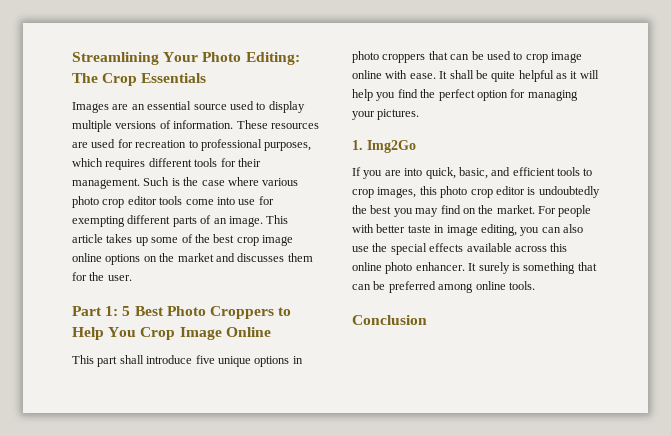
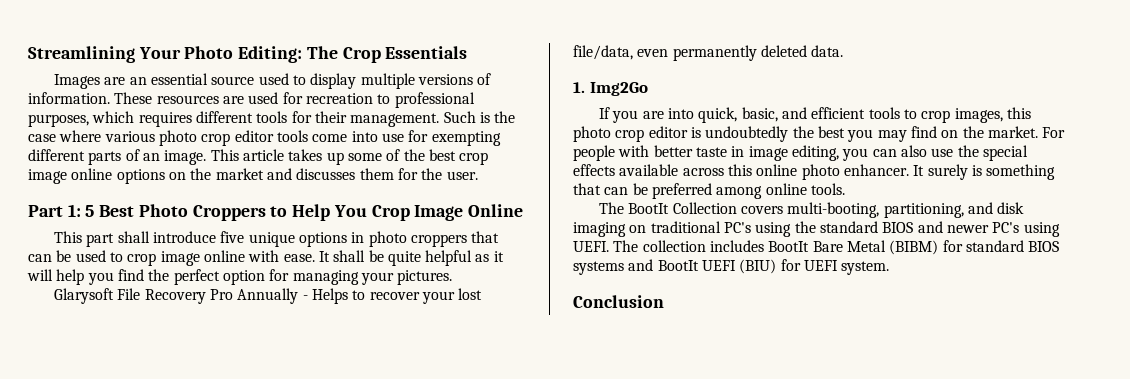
(420, 114) none -> [54,288,483,304] [573,45,844,61] // Glarysoft File Recovery Pro Annually - Helps to recover your lost file/data, even permanently deleted data.
(535, 285) none -> [599,202,1025,218] [573,221,1060,237] [573,240,1060,255] [573,259,890,275] // The BootIt Collection covers multi-booting, partitioning, and disk imaging on traditional PC's using the standard BIOS and newer PC's using UEFI. The collection includes BootIt Bare Metal (BIBM) for standard BIOS systems and BootIt UEFI (BIU) for UEFI system.

